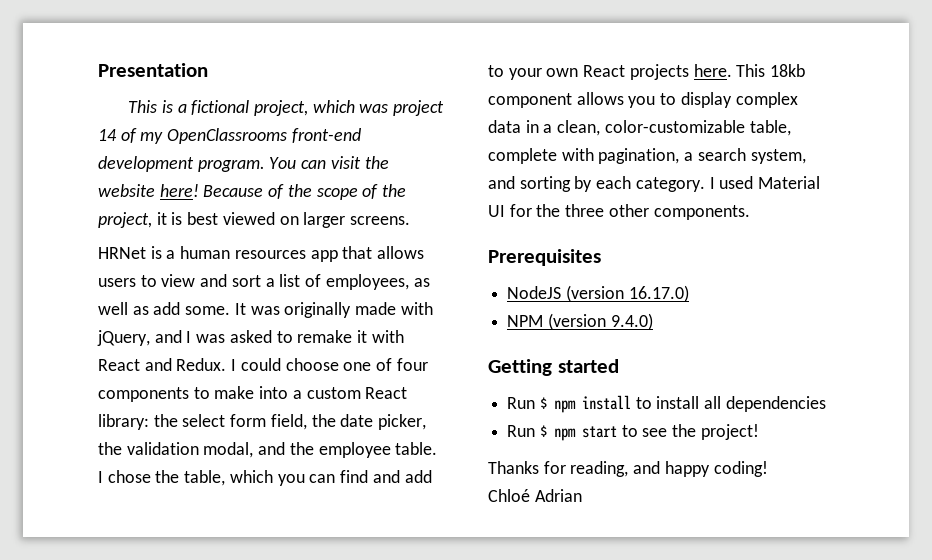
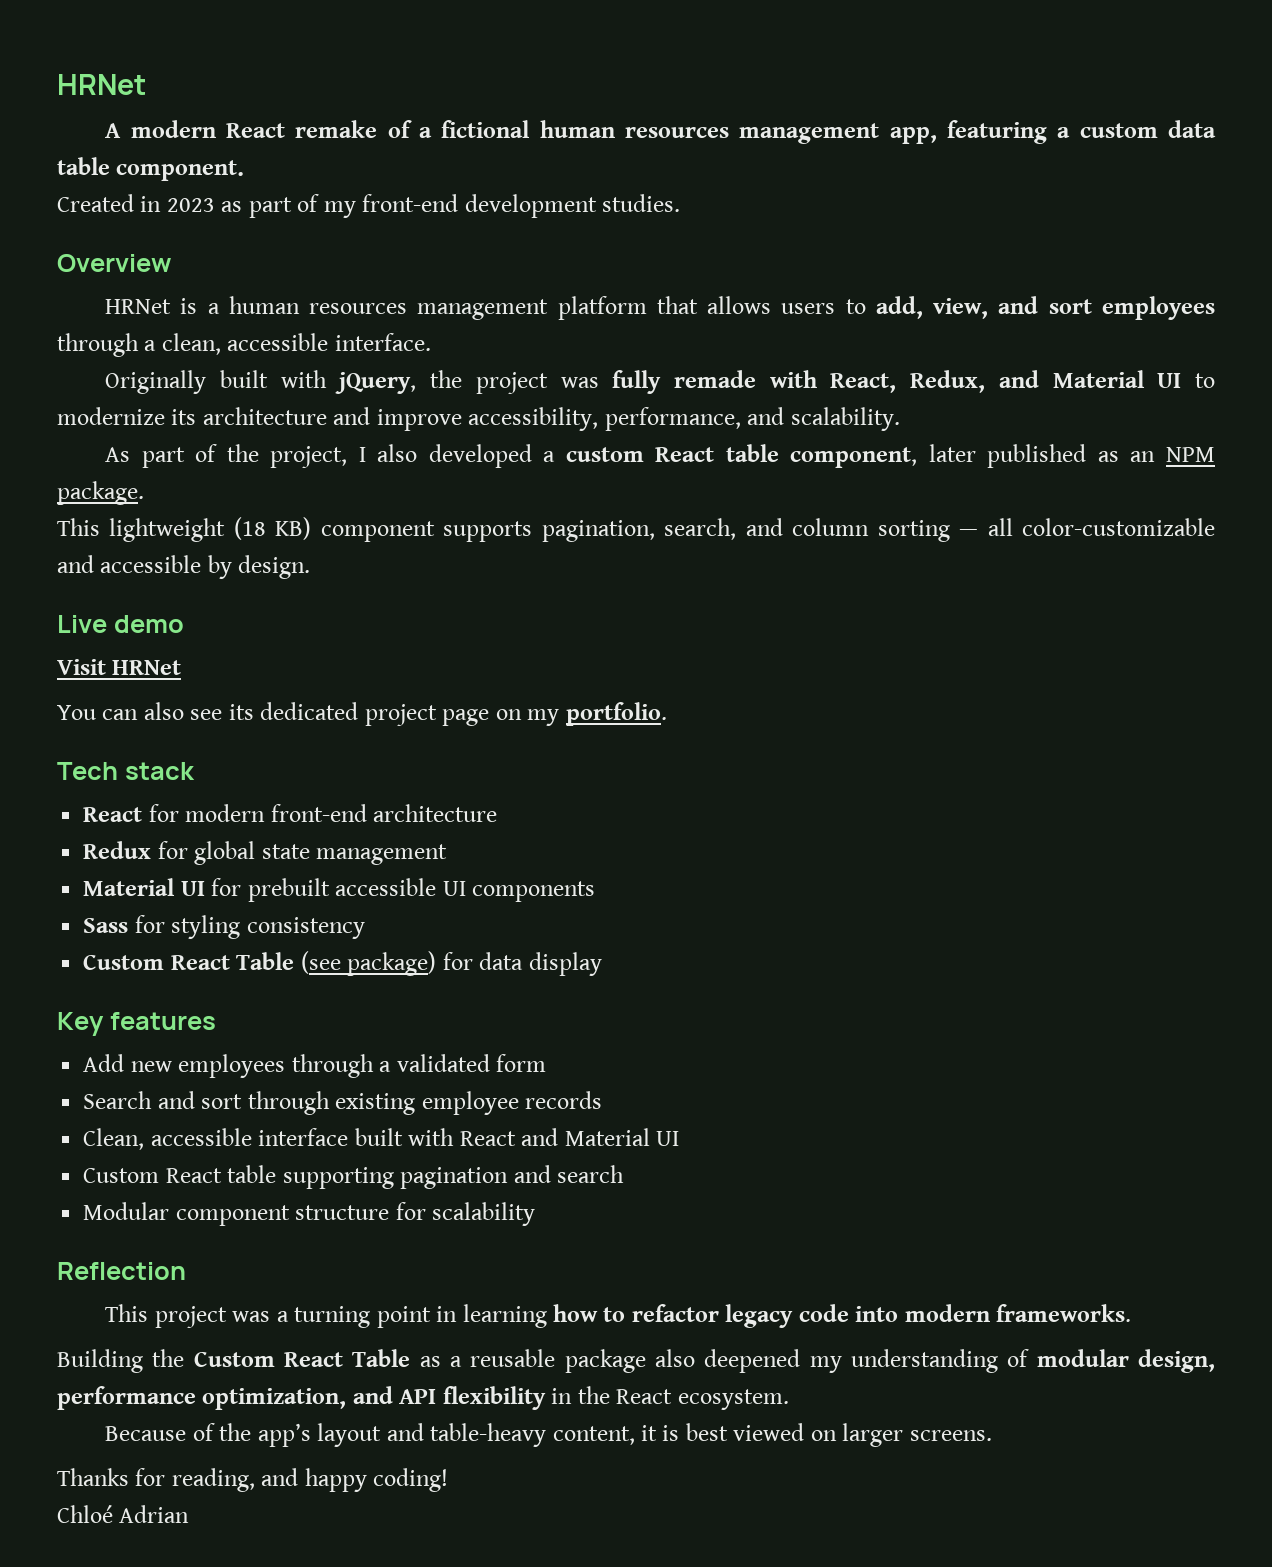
[98,63,208,77] [128,100,445,116] [98,128,361,144] [98,156,389,172] [98,184,407,200] [98,212,152,228] Presentation // This is a fictional project, which was project 14 of my OpenClassrooms front-end development program. You can visit the website here! Because of the scope of the project, -> [57,74,146,95] [105,120,1216,144] [57,157,245,181] [57,194,681,218] [57,254,171,272] [105,296,1215,320] [57,333,431,357] [105,370,1215,394] [57,407,900,431] [105,444,1215,468] [57,481,144,505] [57,517,1215,542] [57,555,311,579] [57,615,184,633] [57,659,182,675] [57,702,667,726] [57,762,195,780] [83,804,498,822] [83,841,448,865] [83,878,596,902] [83,915,365,939] [83,951,602,976] [57,1012,216,1036] [83,1054,547,1078] [83,1091,603,1115] [83,1128,680,1150] [83,1165,625,1189] [83,1202,536,1226] [57,1262,186,1280] [105,1304,1132,1328] [57,1349,1215,1373] [57,1386,789,1410] [105,1423,635,1447] HRNet // A modern React remake of a fictional human resources management app, featuring a custom data table component. // Created in 2023 as part of my front-end development studies. // Overview // HRNet is a human resources management platform that allows users to add, view, and sort employees through a clean, accessible interface. // Originally built with jQuery, the project was fully remade with React, Redux, and Material UI to modernize its architecture and improve accessibility, performance, and scalability. // As part of the project, I also developed a custom React table component, later published as an NPM package. // This lightweight (18 KB) component supports pagination, search, and column sorting — all color-customizable and accessible by design. // Live demo // Visit HRNet // You can also see its dedicated project page on my portfolio. // Tech stack // React for modern front-end architecture // Redux for global state management // Material UI for prebuilt accessible UI components // Sass for styling consistency // Custom React Table (see package) for data display // Key features // Add new employees through a validated form // Search and sort through existing employee records // Clean, accessible interface built with React and Material UI // Custom React table supporting pagination and search // Modular component structure for scalability // Reflection // This project was a turning point in learning how to refactor legacy code into modern frameworks. // Building the Custom React Table as a reusable package also deepened my understanding of modular design, performance optimization, and API flexibility in the React ecosystem. // Because of the app’s layout and table-heavy content,
[98,246,425,262] [98,274,430,290] [98,302,433,318] [97,330,404,346] [98,358,428,371] [98,386,408,402] [98,414,427,430] [98,442,438,458] [98,470,432,486] [488,64,806,80] [488,92,798,108] [488,120,791,136] [488,148,806,164] [488,176,821,192] [488,204,750,220] [488,249,601,266] [507,285,689,302] [507,313,653,330] [488,359,619,376] [507,395,826,413] [507,424,759,441] // HRNet is a human resources app that allows users to view and sort a list of employees, as well as add some. It was originally made with jQuery, and I was asked to remake it with React and Redux. I could choose one of four components to make into a custom React library: the select form field, the date picker, the validation modal, and the employee table. I chose the table, which you can find and add to your own React projects here. This 18kb component allows you to display complex data in a clean, color-customizable table, complete with pagination, a search system, and sorting by each category. I used Material UI for the three other components. // Prerequisites // NodeJS (version 16.17.0) // NPM (version 9.4.0) // Getting started // Run $ npm install to install all dependencies // Run $ npm start to see the project! -> (992, 1435) none

